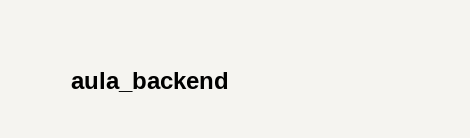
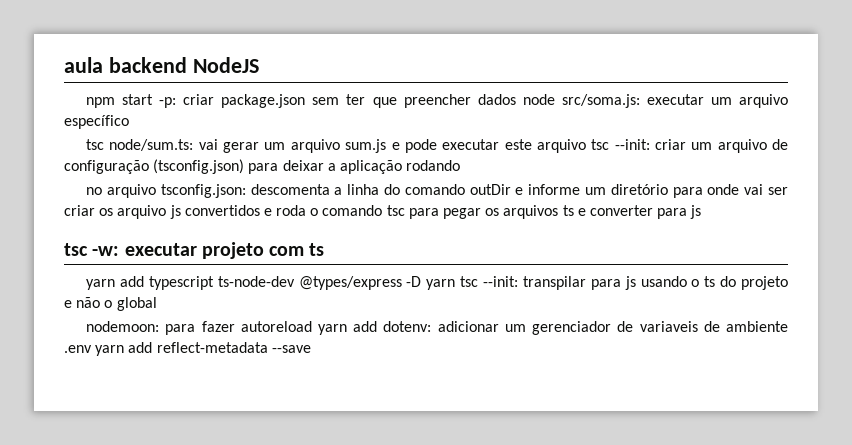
[71,72,229,92] aula_backend -> [64,57,259,73] [86,94,788,108] [64,115,129,129] [86,139,789,153] [64,159,461,174] [86,184,788,198] [64,205,702,219] [64,242,325,259] [86,276,788,290] [64,297,157,311] [86,321,788,335] [64,342,311,356] aula backend NodeJS // npm start -p: criar package.json sem ter que preencher dados node src/soma.js: executar um arquivo específico // tsc node/sum.ts: vai gerar um arquivo sum.js e pode executar este arquivo tsc --init: criar um arquivo de configuração (tsconfig.json) para deixar a aplicação rodando // no arquivo tsconfig.json: descomenta a linha do comando outDir e informe um diretório para onde vai ser criar os arquivo js convertidos e roda o comando tsc para pegar os arquivos ts e converter para js // tsc -w: executar projeto com ts // yarn add typescript ts-node-dev @types/express -D yarn tsc --init: transpilar para js usando o ts do projeto e não o global // nodemoon: para fazer autoreload yarn add dotenv: adicionar um gerenciador de variaveis de ambiente .env yarn add reflect-metadata --save

